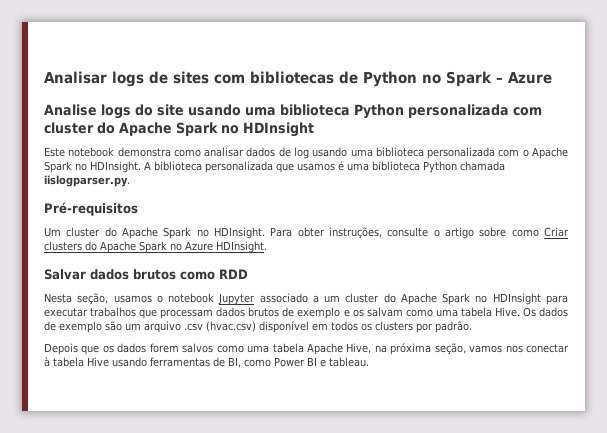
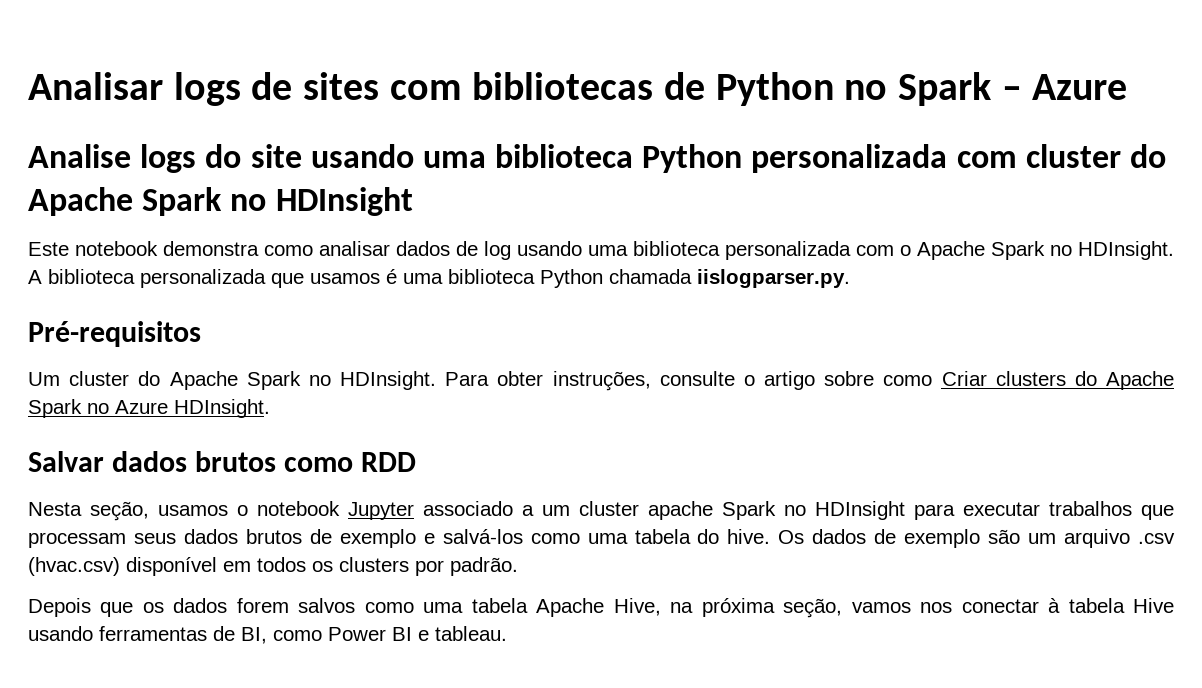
[383,293,437,305] do Apache -> [648,501,713,520] apache
(214, 314) none -> [133,533,176,544] seus
[352,307,520,317] os salvam como uma tabela Hive. -> [442,529,771,544] salvá-los como uma tabela do hive.

